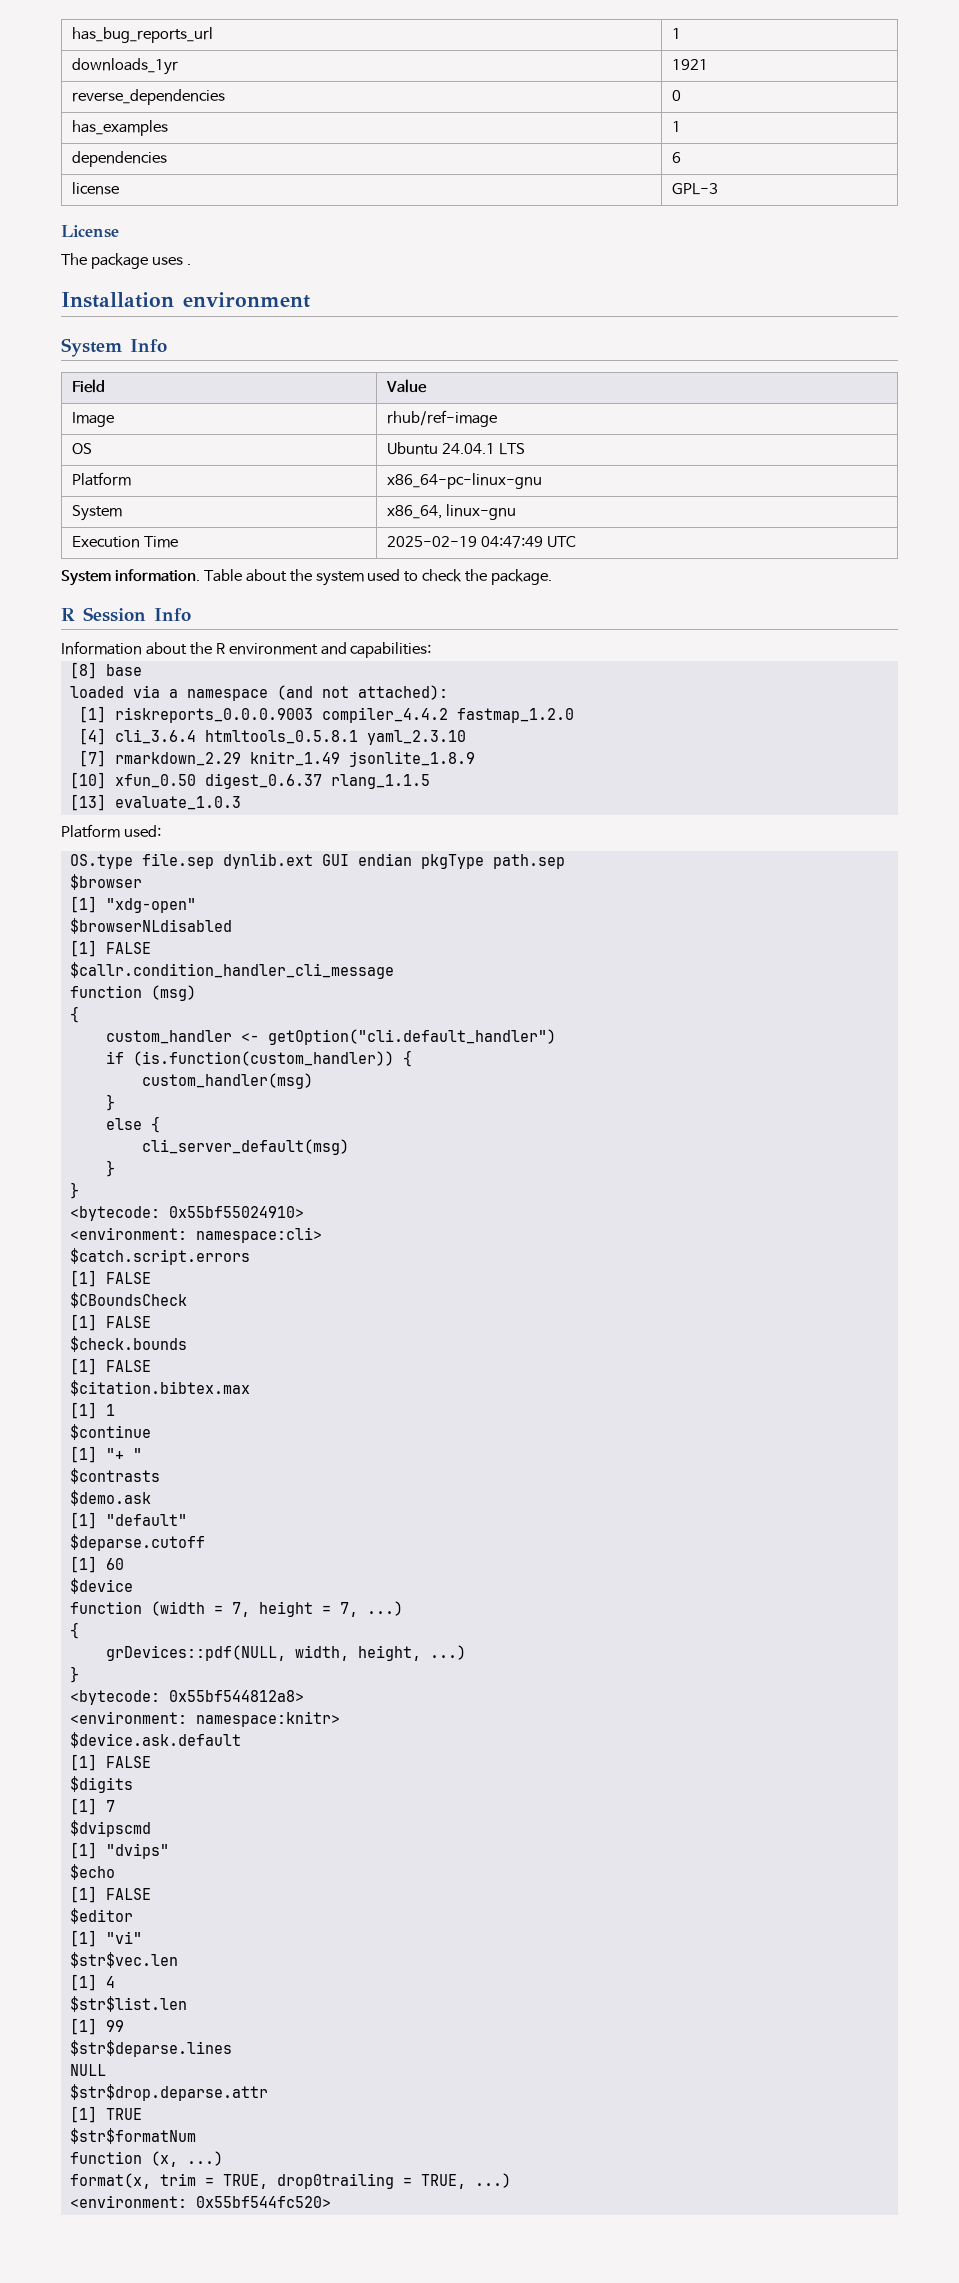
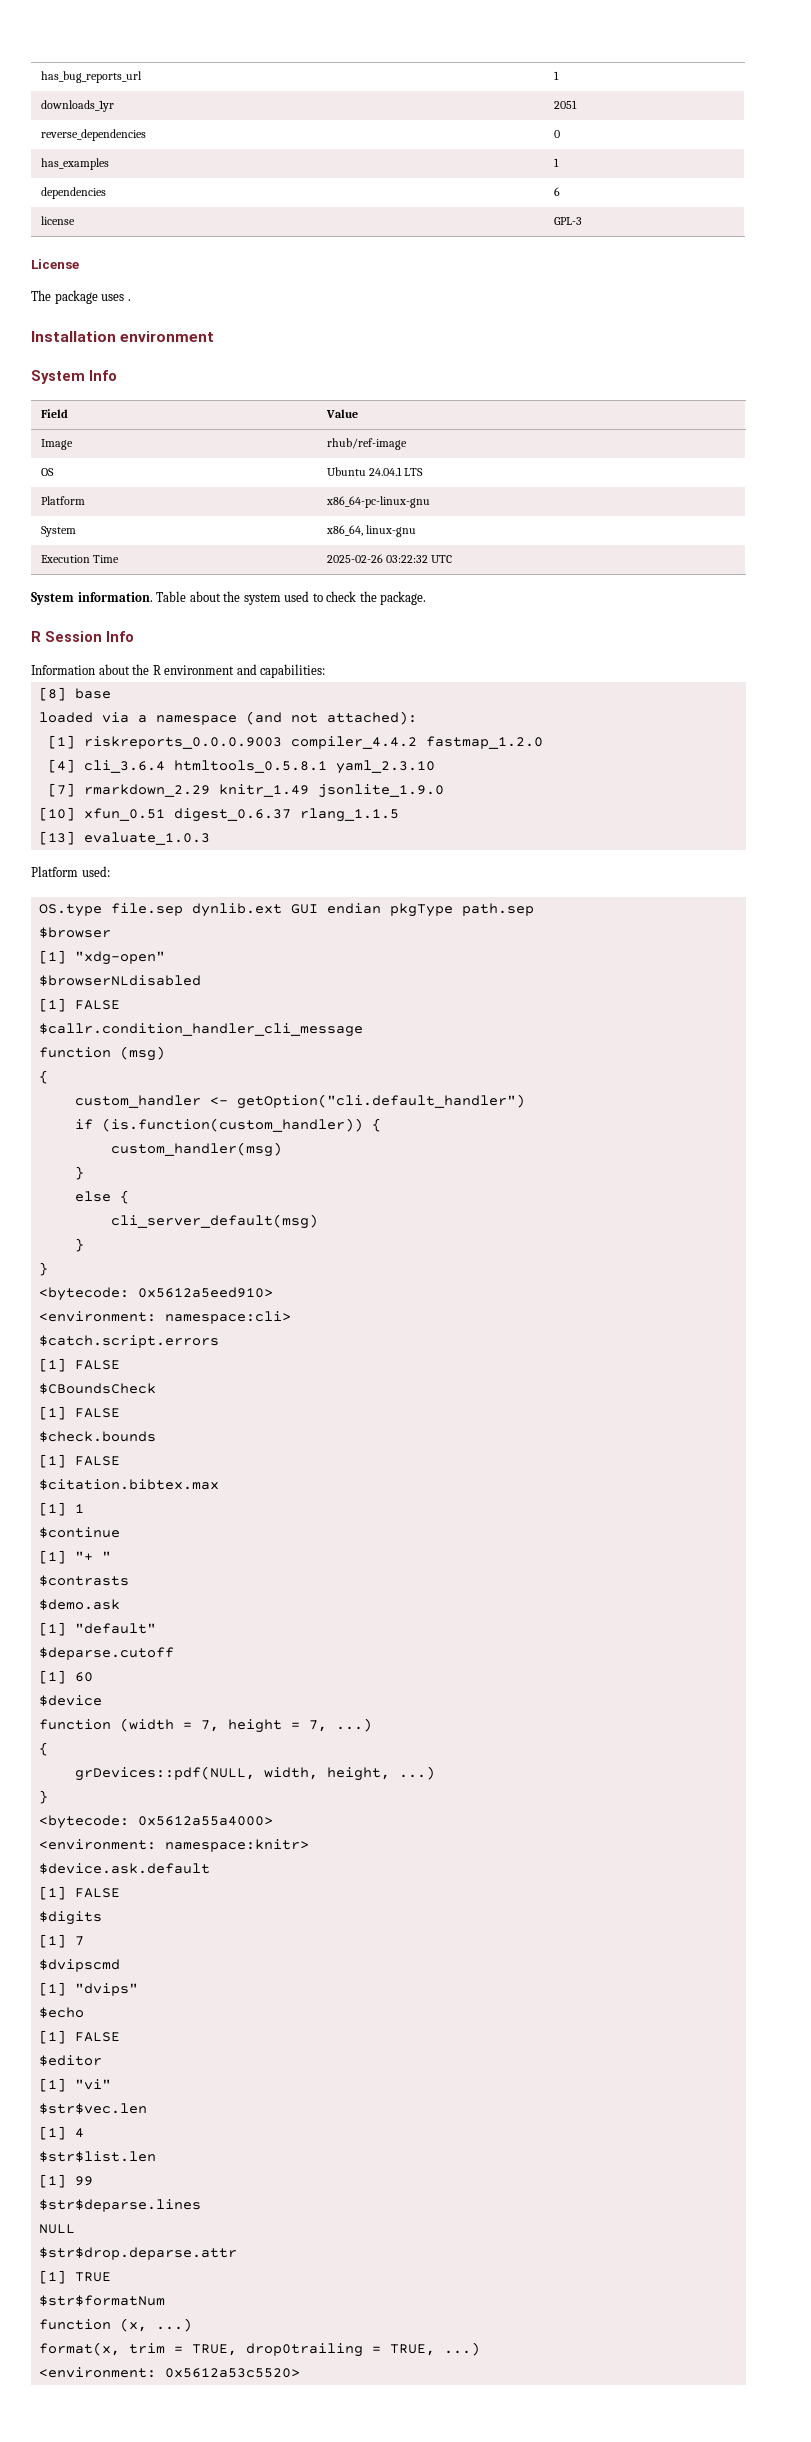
[671,59,708,70] 1921 -> [554,100,578,109] 2051
[386,536,543,548] 2025-02-19 04:47:49 -> [327,554,429,563] 2025-02-26 03:22:32
[348,751,475,767] jsonlite_1.8.9 -> [317,784,444,798] jsonlite_1.9.0
[114,774,196,788] xfun_0.50 -> [83,808,165,821] xfun_0.51
[168,1206,304,1218] 0x55bf55024910> -> [137,1287,273,1298] 0x5612a5eed910>
[168,1690,304,1702] 0x55bf544812a8> -> [137,1816,273,1826] 0x5612a55a4000>
[195,2196,331,2208] 0x55bf544fc520> -> [164,2368,300,2378] 0x5612a53c5520>

